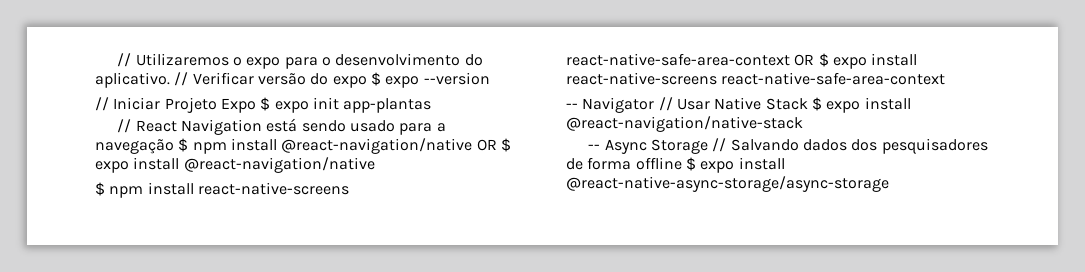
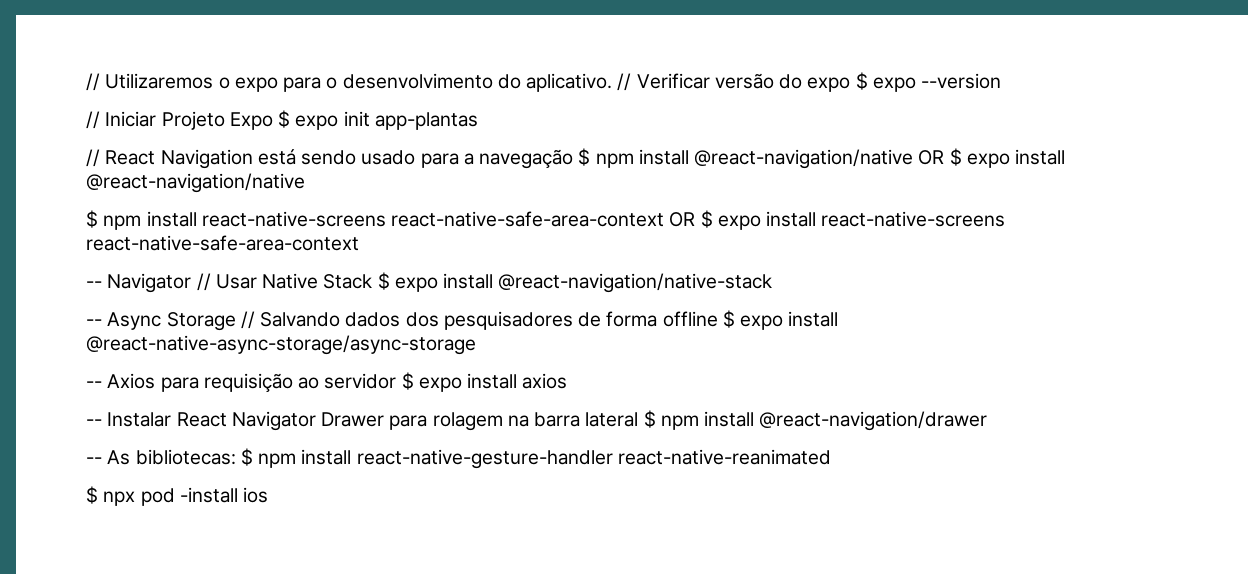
(889, 184) none -> [86,372,568,393] [86,410,988,431] [86,448,831,469] [86,486,269,506] // -- Axios para requisição ao servidor $ expo install axios // -- Instalar React Navigator Drawer para rolagem na barra lateral $ npm install @react-navigation/drawer // -- As bibliotecas: $ npm install react-native-gesture-handler react-native-reanimated // $ npx pod -install ios

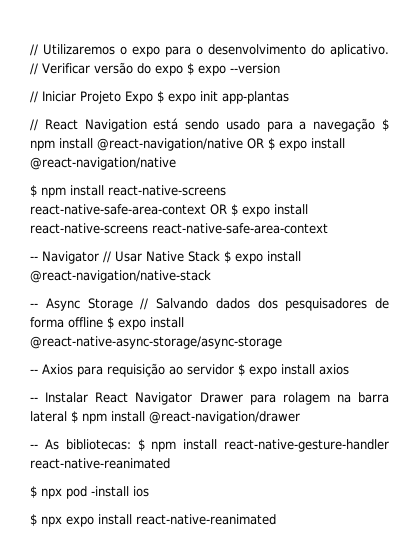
(269, 495) none -> [30,514,276,527] // $ npx expo install react-native-reanimated

